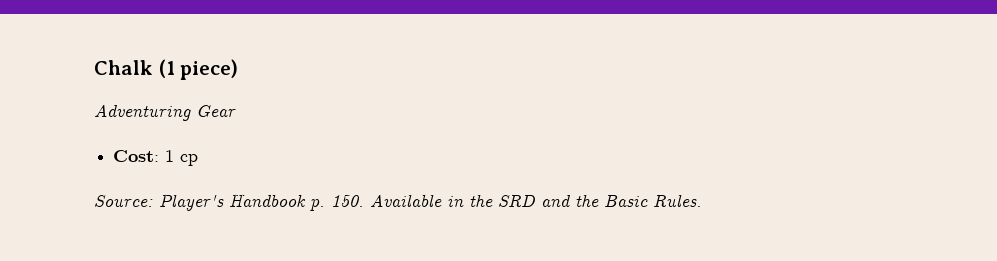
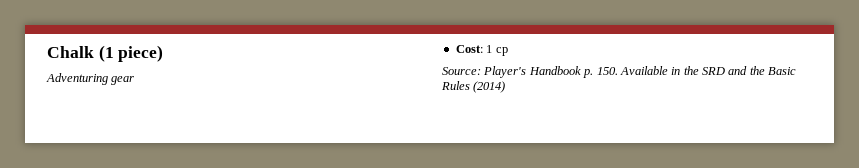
[196,105,236,117] Gear -> [111,76,135,85] gear
[653,194,702,207] Rules. -> [441,81,506,93] Rules (2014)

